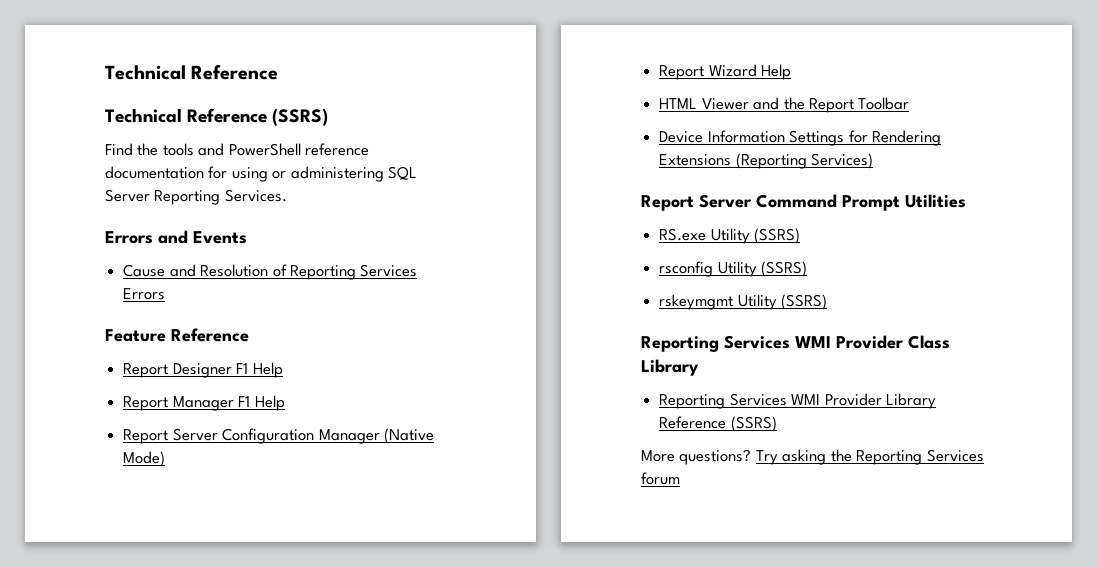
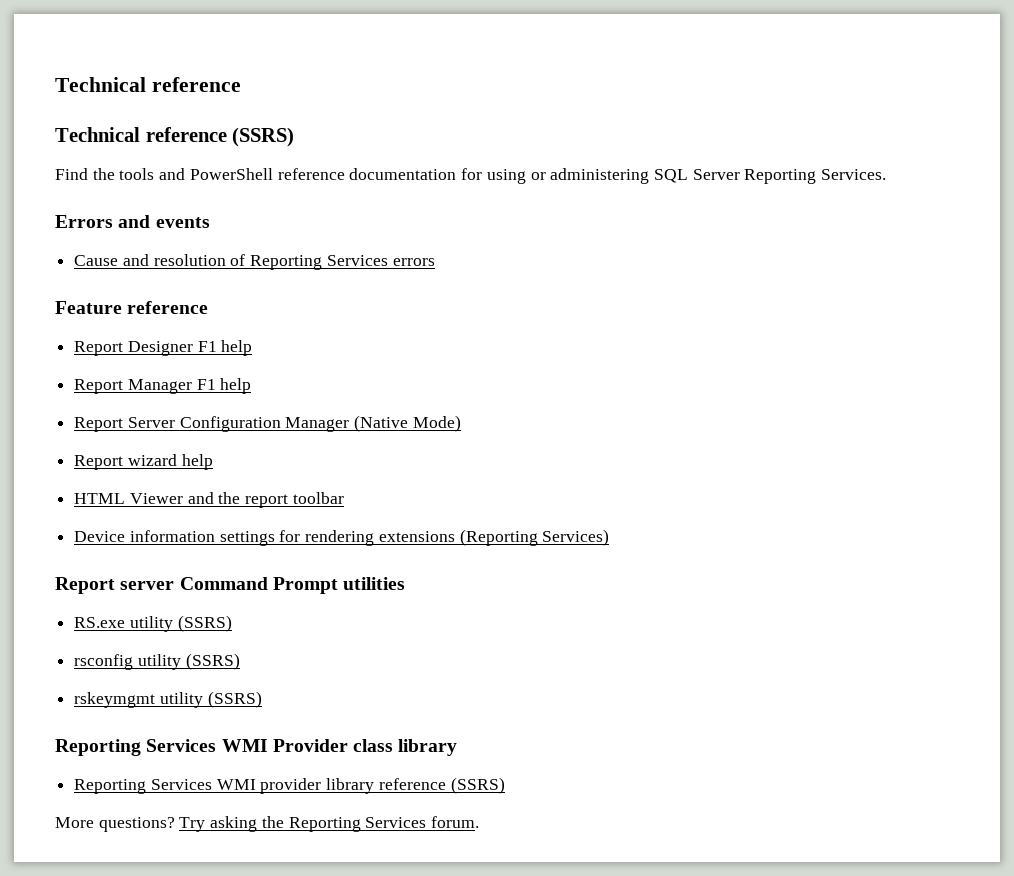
[105,65,279,80] [105,108,268,123] Technical Reference // Technical Reference -> [55,77,241,92] [55,127,227,142] Technical reference // Technical reference
[193,231,247,244] Events -> [155,217,210,228] events
[200,264,269,277] Resolution -> [153,254,226,266] resolution
[123,288,166,300] Errors -> [392,258,435,266] errors
[171,328,249,342] Reference -> [127,301,209,314] reference
[252,362,283,378] Help -> [221,340,253,356] help
[254,395,285,411] Help -> [220,378,252,394] help
[708,64,792,80] Wizard Help -> [127,454,213,470] wizard help
[808,97,910,113] Report Toolbar -> [245,492,344,508] report toolbar
[707,130,941,146] [659,154,732,166] Information Settings for Rendering Extensions -> [129,530,455,546] information settings for rendering extensions
[699,194,752,208] Server -> [120,581,175,590] server
[905,194,966,208] Utilities -> [343,577,406,590] utilities
[710,228,750,244] Utility -> [129,616,173,632] utility
[717,261,757,277] Utility -> [137,654,181,670] utility
[737,294,777,310] Utility -> [159,692,203,708] utility
[908,335,950,349] [641,359,699,376] [659,393,936,409] [659,416,727,429] Class Library // Reporting Services WMI Provider Library Reference -> [353,739,458,756] [74,778,446,794] class library // Reporting Services WMI provider library reference
[641,472,680,485] forum -> [431,816,480,828] forum.

